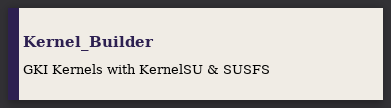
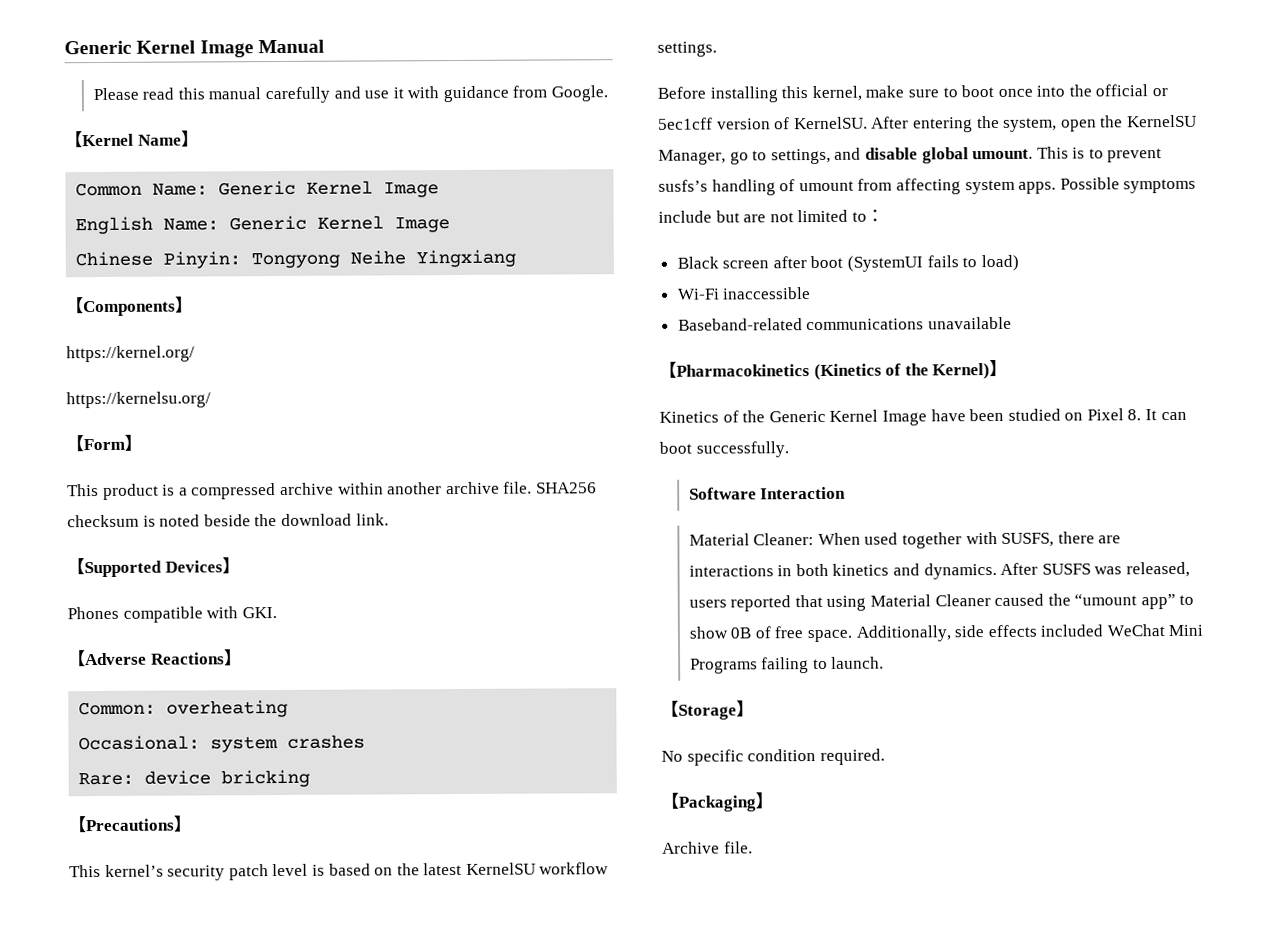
[23,36,154,51] [23,64,270,74] Kernel_Builder // GKI Kernels with KernelSU & SUSFS -> [64,39,325,58] [92,85,609,104] [65,130,199,149] [75,180,440,198] [75,215,451,235] [75,249,517,269] [66,296,193,317] [66,345,195,363] [66,391,211,409] [66,434,142,453] [67,481,597,500] [67,513,389,528] [67,557,240,578] [67,606,277,623] [68,649,242,668] [78,699,289,718] [78,734,366,753] [78,769,311,788] [68,815,192,834] [69,862,610,881] [657,41,717,57] [657,84,1169,103] [658,114,1197,133] [658,146,1163,165] [658,177,1197,196] [658,209,884,223] [676,254,1019,272] [677,287,812,300] [677,316,1012,331] [659,359,1008,381] [659,408,1187,426] [659,441,789,458] [688,486,847,500] [688,531,1122,549] [688,561,1190,580] [688,593,1195,612] [688,624,1204,643] [689,656,885,674] [661,700,754,720] [661,748,885,766] [661,792,773,812] [662,841,753,854] Generic Kernel Image Manual // Please read this manual carefully and use it with guidance from Google. // 【Kernel Name】 // Common Name: Generic Kernel Image // English Name: Generic Kernel Image // Chinese Pinyin: Tongyong Neihe Yingxiang // 【Components】 // https://kernel.org/ // https://kernelsu.org/ // 【Form】 // This product is a compressed archive within another archive file. SHA256 checksum is noted beside the download link. // 【Supported Devices】 // Phones compatible with GKI. // 【Adverse Reactions】 // Common: overheating // Occasional: system crashes // Rare: device bricking // 【Precautions】 // This kernel’s security patch level is based on the latest KernelSU workflow settings. // Before installing this kernel, make sure to boot once into the official or 5ec1cff version of KernelSU. After entering the system, open the KernelSU Manager, go to settings, and disable global umount. This is to prevent susfs’s handling of umount from affecting system apps. Possible symptoms include but are not limited to： // Black screen after boot (SystemUI fails to load) // Wi-Fi inaccessible // Baseband-related communications unavailable // 【Pharmacokinetics (Kinetics of the Kernel)】 // Kinetics of the Generic Kernel Image have been studied on Pixel 8. It can boot successfully. // Software Interaction // Material Cleaner: When used together with SUSFS, there are interactions in both kinetics and dynamics. After SUSFS was released, users reported that using Material Cleaner caused the “umount app” to show 0B of free space. Additionally, side effects included WeChat Mini Programs failing to launch. // 【Storage】 // No specific condition required. // 【Packaging】 // Archive file.

